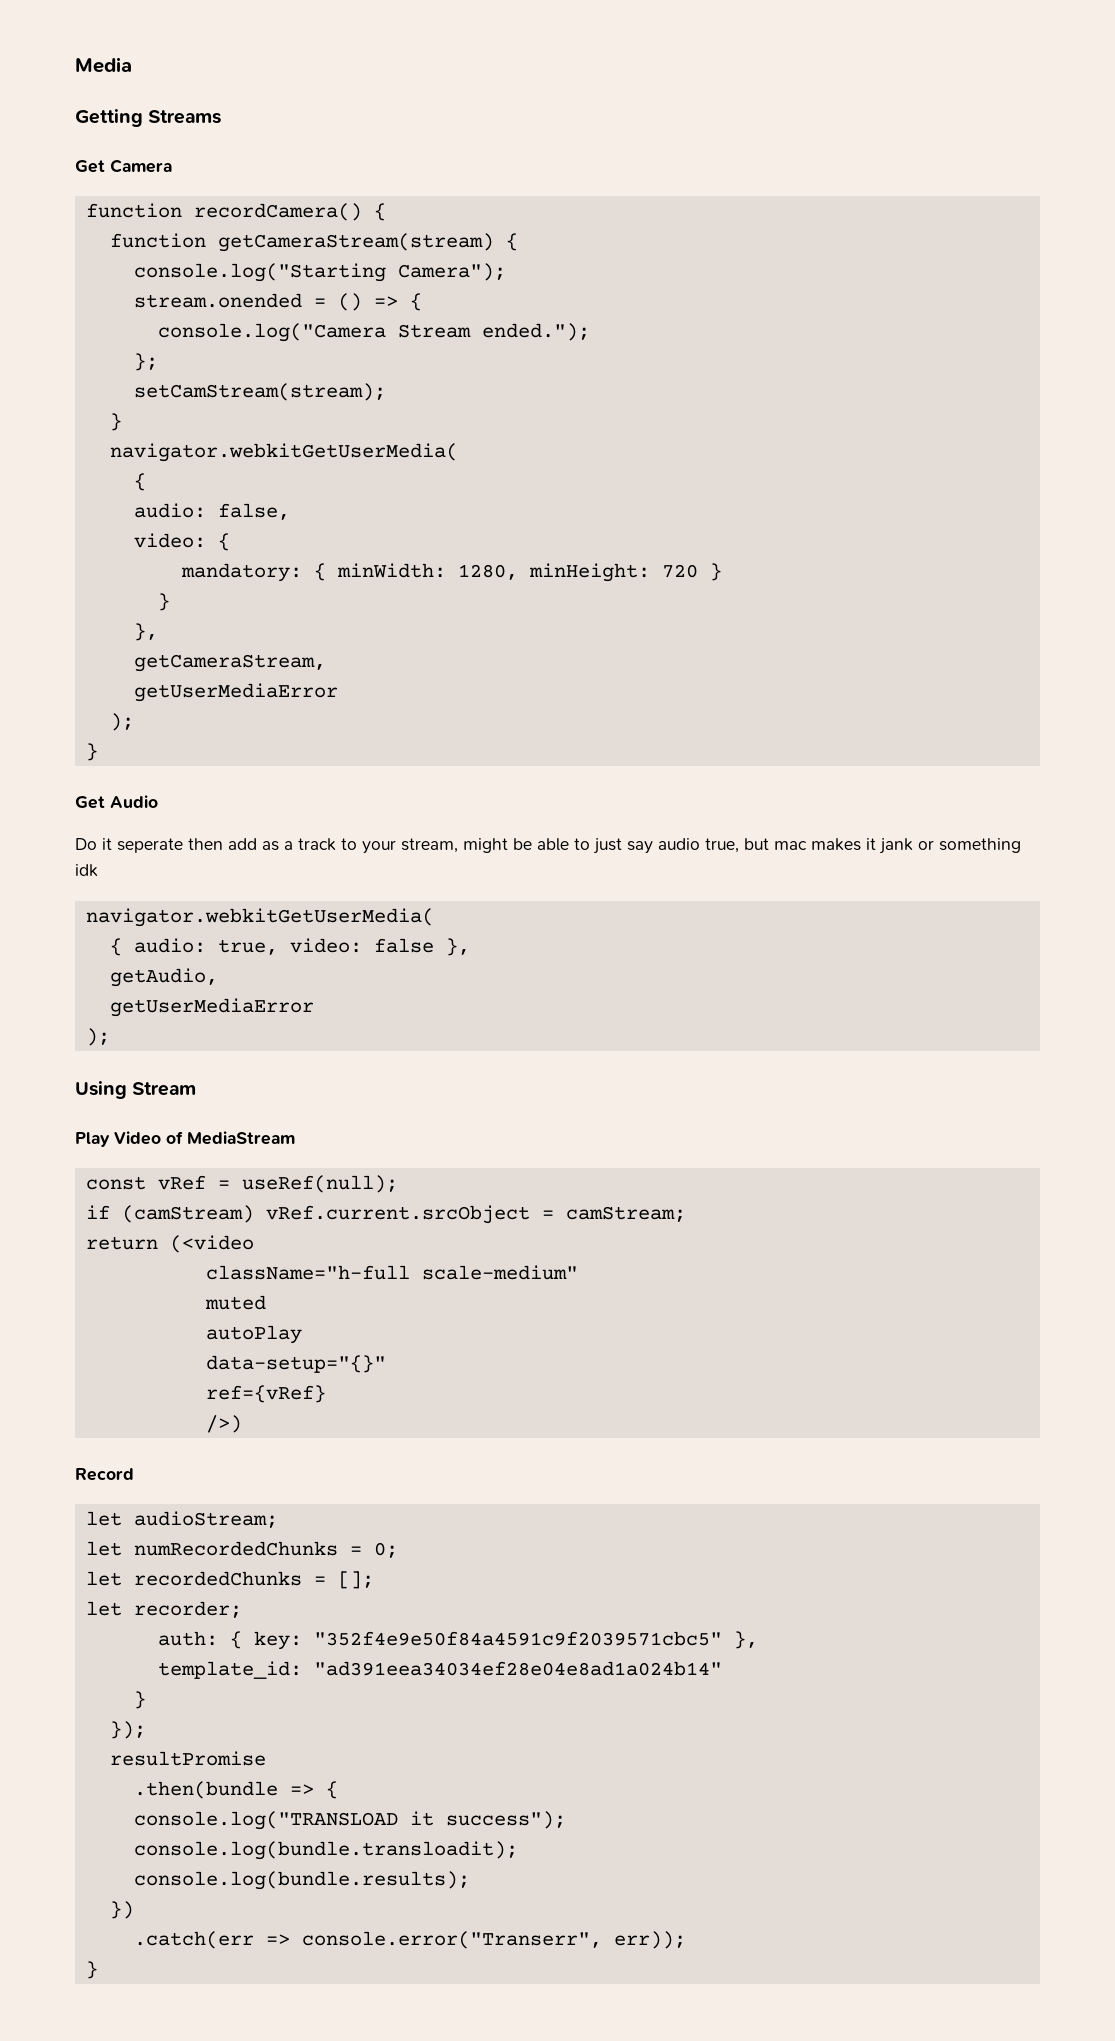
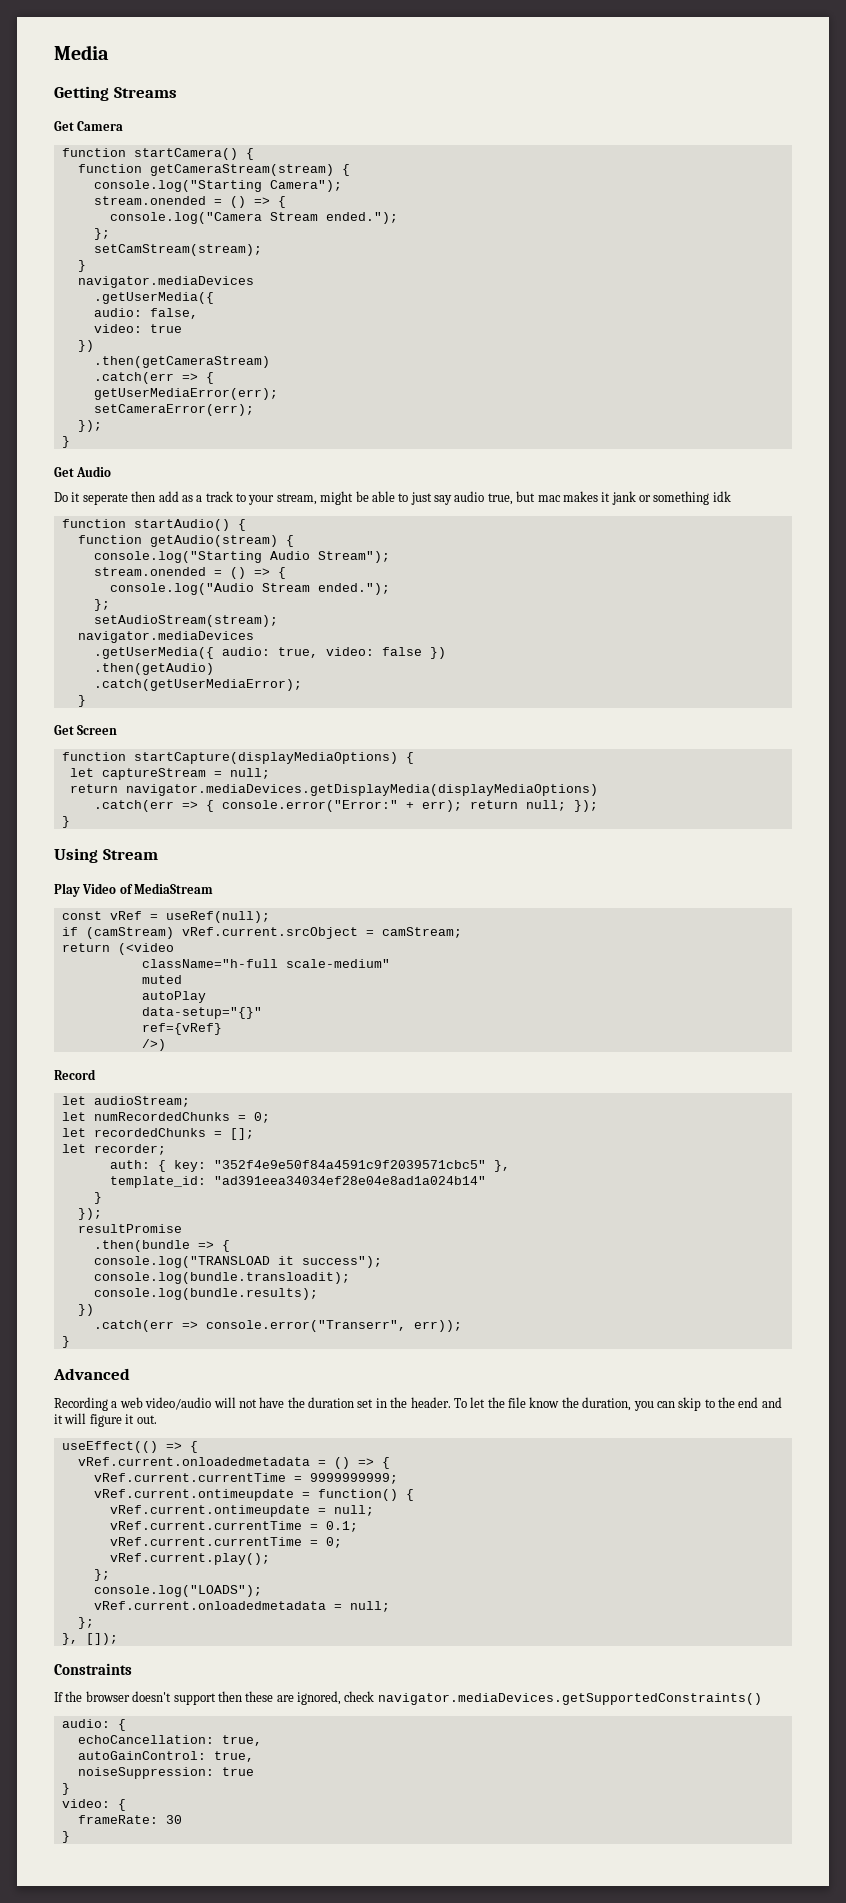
[193,203,362,221] recordCamera() -> [133,148,238,160] startCamera()
[109,443,458,462] [133,473,146,491] navigator.webkitGetUserMedia( // { -> [77,276,254,288] [93,292,214,304] navigator.mediaDevices // .getUserMedia({
[217,533,230,551] [180,563,722,582] [157,593,170,611] [133,623,158,641] [133,654,326,672] [133,683,338,702] [109,713,134,731] { // mandatory: { minWidth: 1280, minHeight: 720 } // } // }, // getCameraStream, // getUserMediaError // ); -> [149,324,182,333] [77,340,94,352] [93,356,270,368] [93,372,214,384] [93,388,278,400] [93,404,254,416] [77,420,102,432] true // }) // .then(getCameraStream) // .catch(err => { // getUserMediaError(err); // setCameraError(err); // });
[85,908,434,927] [109,938,470,956] [109,968,218,987] [109,998,314,1017] [85,1028,110,1046] navigator.webkitGetUserMedia( // { audio: true, video: false }, // getAudio, // getUserMediaError // ); -> [61,519,246,531] [77,535,294,547] [93,551,390,563] [93,567,286,579] [109,583,390,595] [93,599,110,611] [93,615,278,627] [77,631,254,643] [93,647,446,659] [93,663,214,675] [93,679,302,691] [77,695,86,707] [54,725,118,735] [61,752,414,764] [69,768,270,780] [69,784,598,796] [93,800,598,812] [61,816,70,828] function startAudio() { // function getAudio(stream) { // console.log("Starting Audio Stream"); // stream.onended = () => { // console.log("Audio Stream ended."); // }; // setAudioStream(stream); // navigator.mediaDevices // .getUserMedia({ audio: true, video: false }) // .then(getAudio) // .catch(getUserMediaError); // } // Get Screen // function startCapture(displayMediaOptions) { // let captureStream = null; // return navigator.mediaDevices.getDisplayMedia(displayMediaOptions) // .catch(err => { console.error("Error:" + err); return null; }); // }
(98, 1970) none -> [53,1368,130,1380] [54,1397,782,1411] [54,1413,157,1427] [61,1441,198,1453] [77,1457,390,1469] [93,1473,398,1484] [93,1489,414,1501] [109,1505,374,1517] [109,1521,358,1532] [109,1537,342,1548] [109,1553,270,1565] [93,1569,110,1581] [93,1585,262,1597] [93,1601,390,1612] [77,1617,94,1629] [61,1633,118,1645] [54,1663,132,1675] [54,1691,762,1705] [61,1719,126,1731] [77,1735,262,1746] [77,1751,254,1762] [77,1767,254,1779] [61,1783,70,1795] [61,1799,126,1811] [77,1815,182,1824] [61,1831,70,1843] // Advanced // Recording a web video/audio will not have the duration set in the header. To let the file know the duration, you can skip to the end and it will figure it out. // useEffect(() => { // vRef.current.onloadedmetadata = () => { // vRef.current.currentTime = 9999999999; // vRef.current.ontimeupdate = function() { // vRef.current.ontimeupdate = null; // vRef.current.currentTime = 0.1; // vRef.current.currentTime = 0; // vRef.current.play(); // }; // console.log("LOADS"); // vRef.current.onloadedmetadata = null; // }; // }, []); // Constraints // If the browser doesn't support then these are ignored, check navigator.mediaDevices.getSupportedConstraints() // audio: { // echoCancellation: true, // autoGainControl: true, // noiseSuppression: true // } // video: { // frameRate: 30 // }

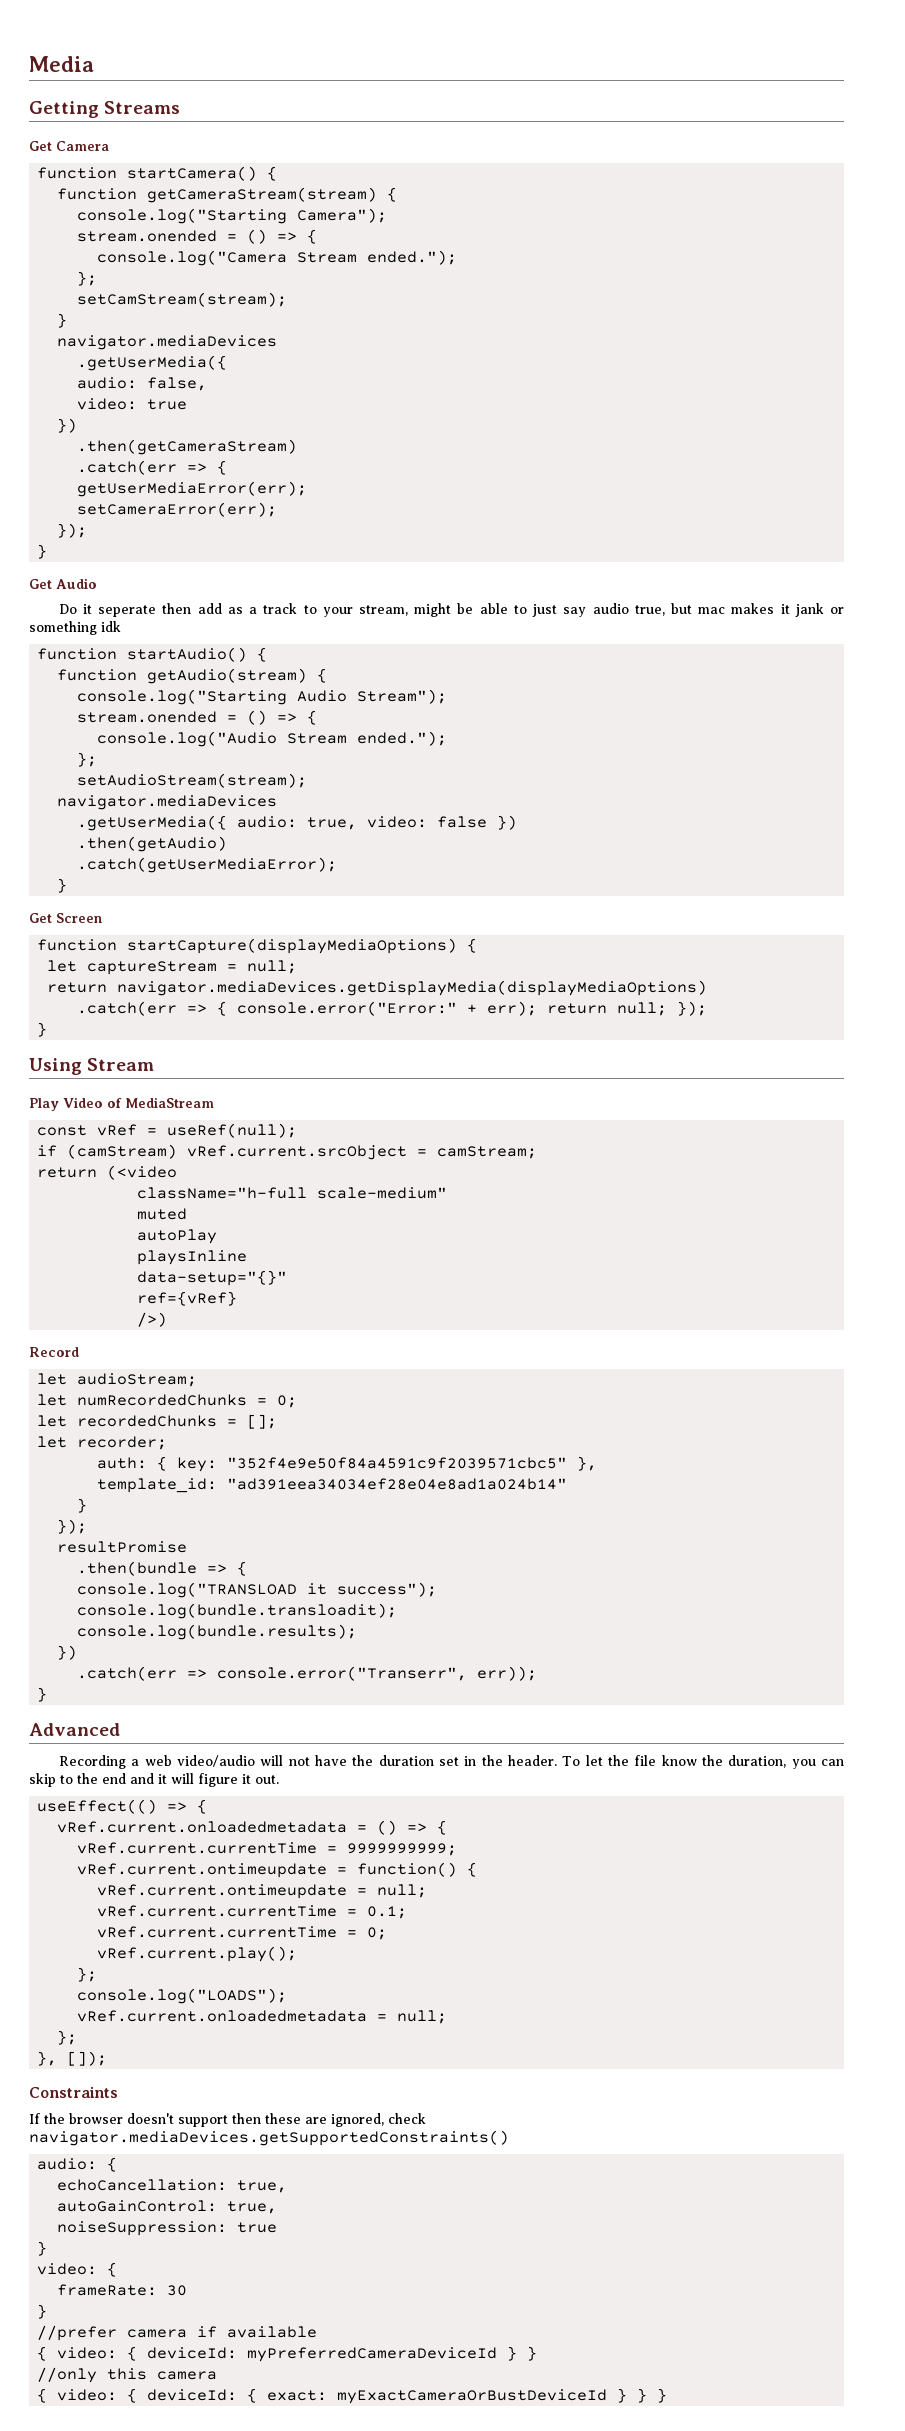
(206, 997) none -> [137,1250,248,1265] // playsInline
(70, 1837) none -> [37,2325,318,2341] [37,2346,538,2362] [37,2367,218,2383] [37,2388,668,2404] // //prefer camera if available // { video: { deviceId: myPreferredCameraDeviceId } } // //only this camera // { video: { deviceId: { exact: myExactCameraOrBustDeviceId } } }

